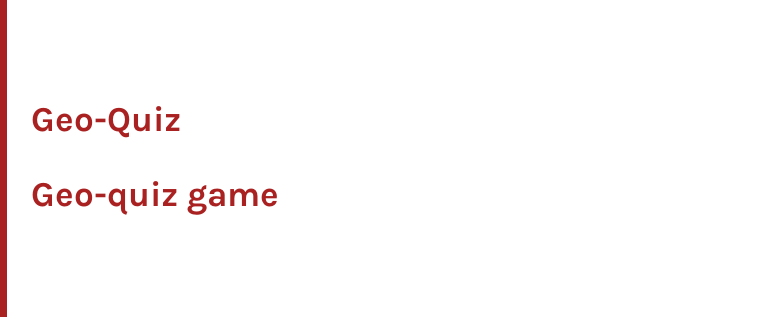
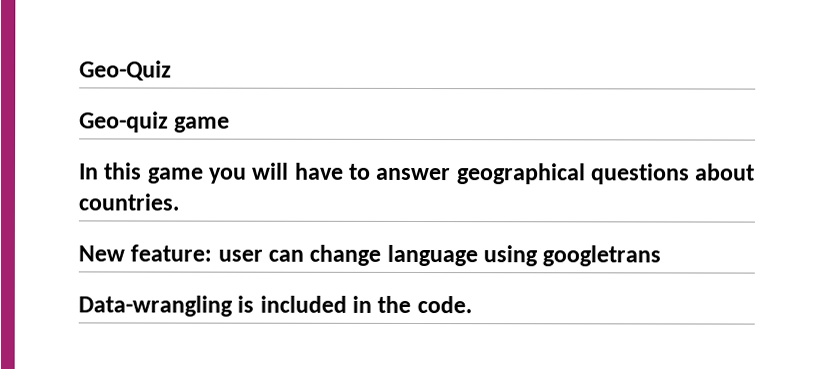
(280, 200) none -> [79,162,756,185] [78,193,179,211] [78,244,662,267] [78,295,472,317] // In this game you will have to answer geographical questions about countries. // New feature: user can change language using googletrans // Data-wrangling is included in the code.

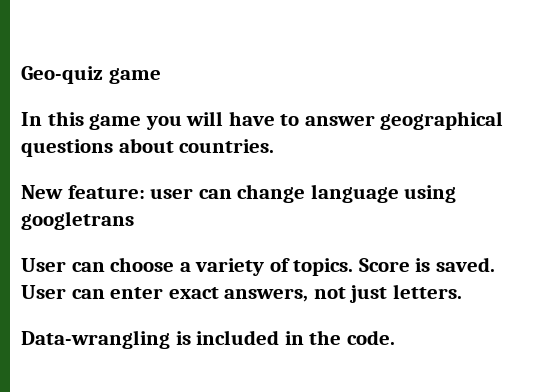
[79,60,172,81] Geo-Quiz // -> (21, 75) none
(662, 256) none -> [21,257,495,276] [21,284,462,303] // User can choose a variety of topics. Score is saved. User can enter exact answers, not just letters.

